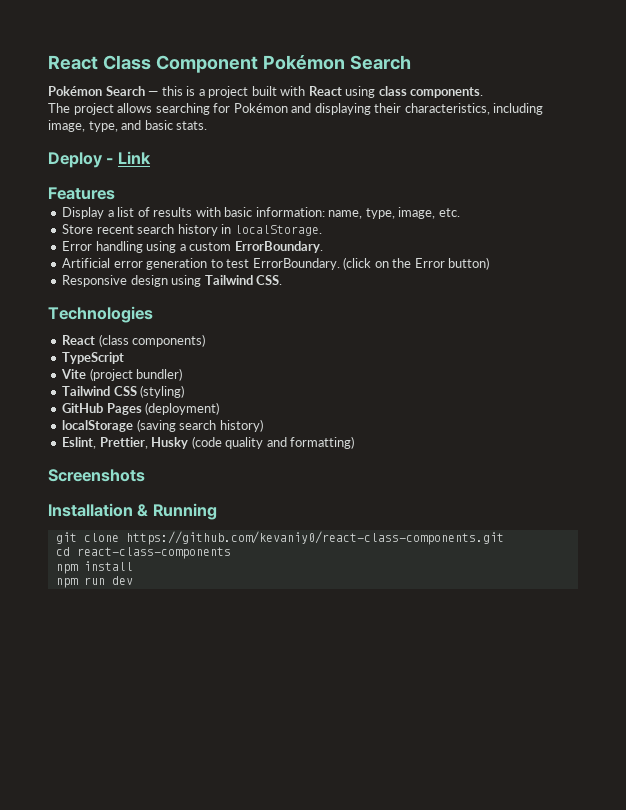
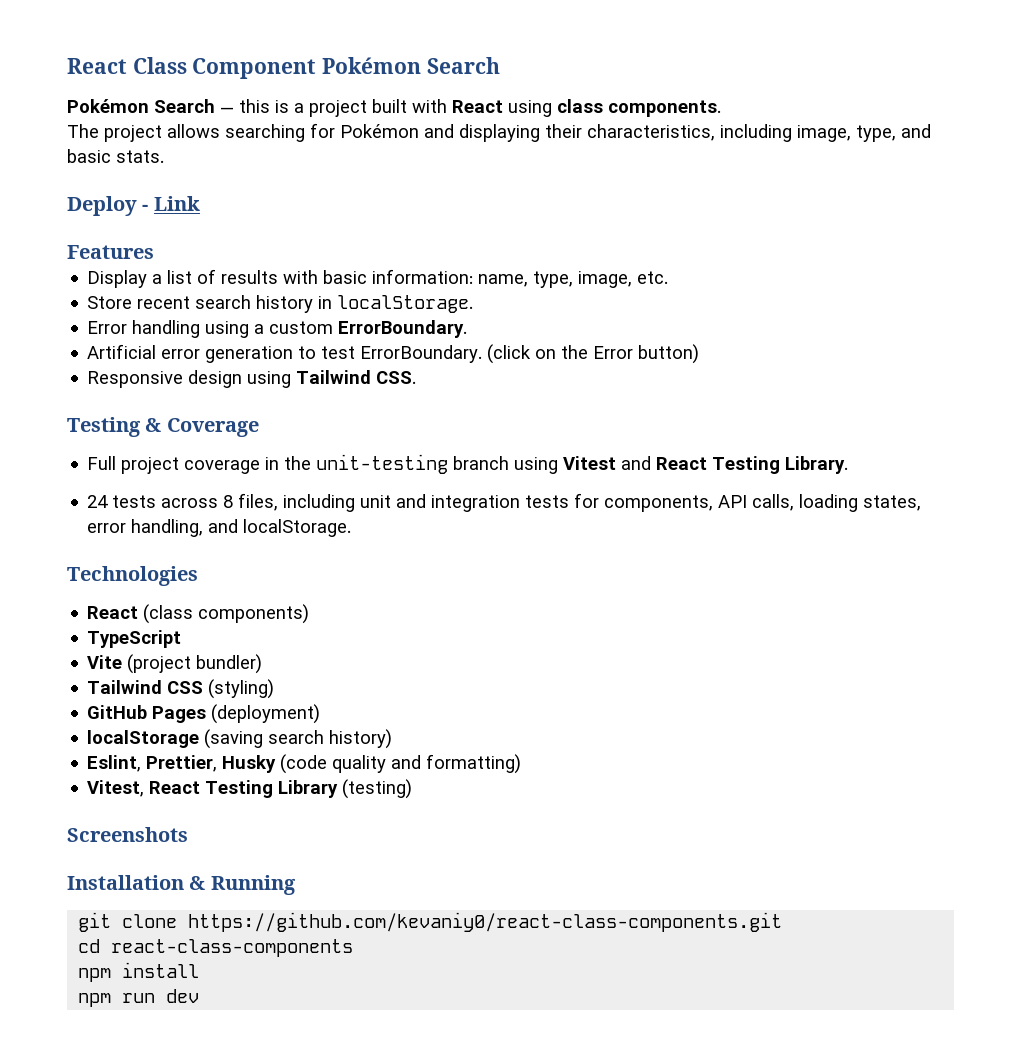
(283, 280) none -> [67,417,259,437] [87,454,849,474] [87,493,922,512] [87,519,352,537] // Testing & Coverage // Full project coverage in the unit-testing branch using Vitest and React Testing Library. // 24 tests across 8 files, including unit and integration tests for components, API calls, loading states, error handling, and localStorage.
(355, 442) none -> [87,779,413,799] // Vitest, React Testing Library (testing)

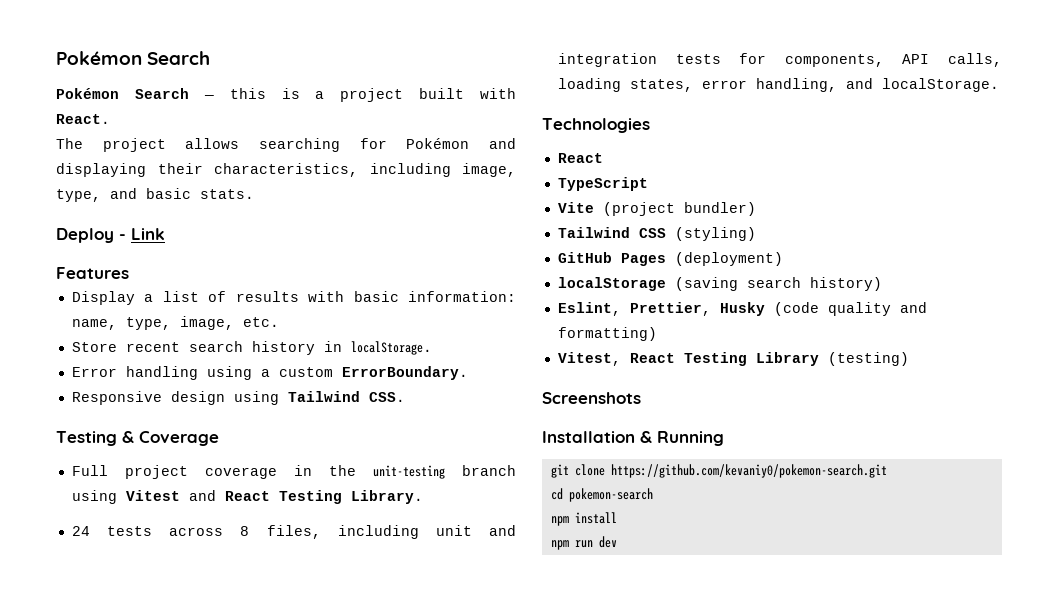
[67,57,317,79] React Class Component -> (56, 58) none
[452,99,721,117] React using class components. -> [56,114,110,124] React.
[87,344,700,364] // Artificial error generation to test ErrorBoundary. (click on the Error button) -> (468, 373) none
[143,604,310,624] (class components) -> (603, 158) none
[188,912,783,932] https://github.com/kevaniy0/react-class-components.git -> [610,464,887,478] https://github.com/kevaniy0/pokemon-search.git
[111,939,354,957] react-class-components -> [568,488,653,502] pokemon-search

